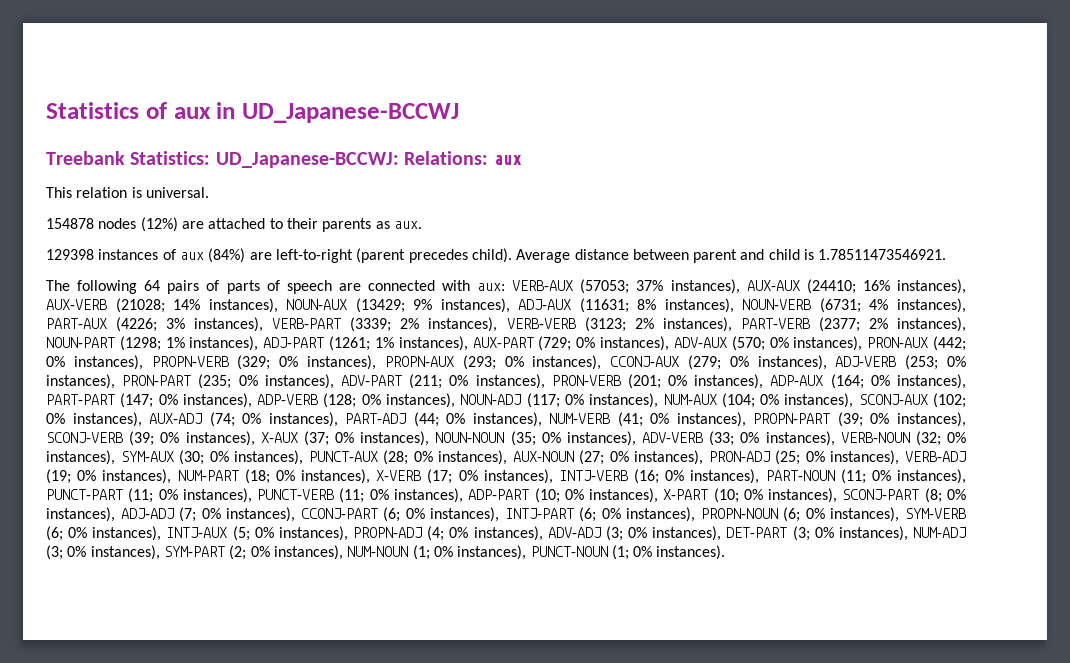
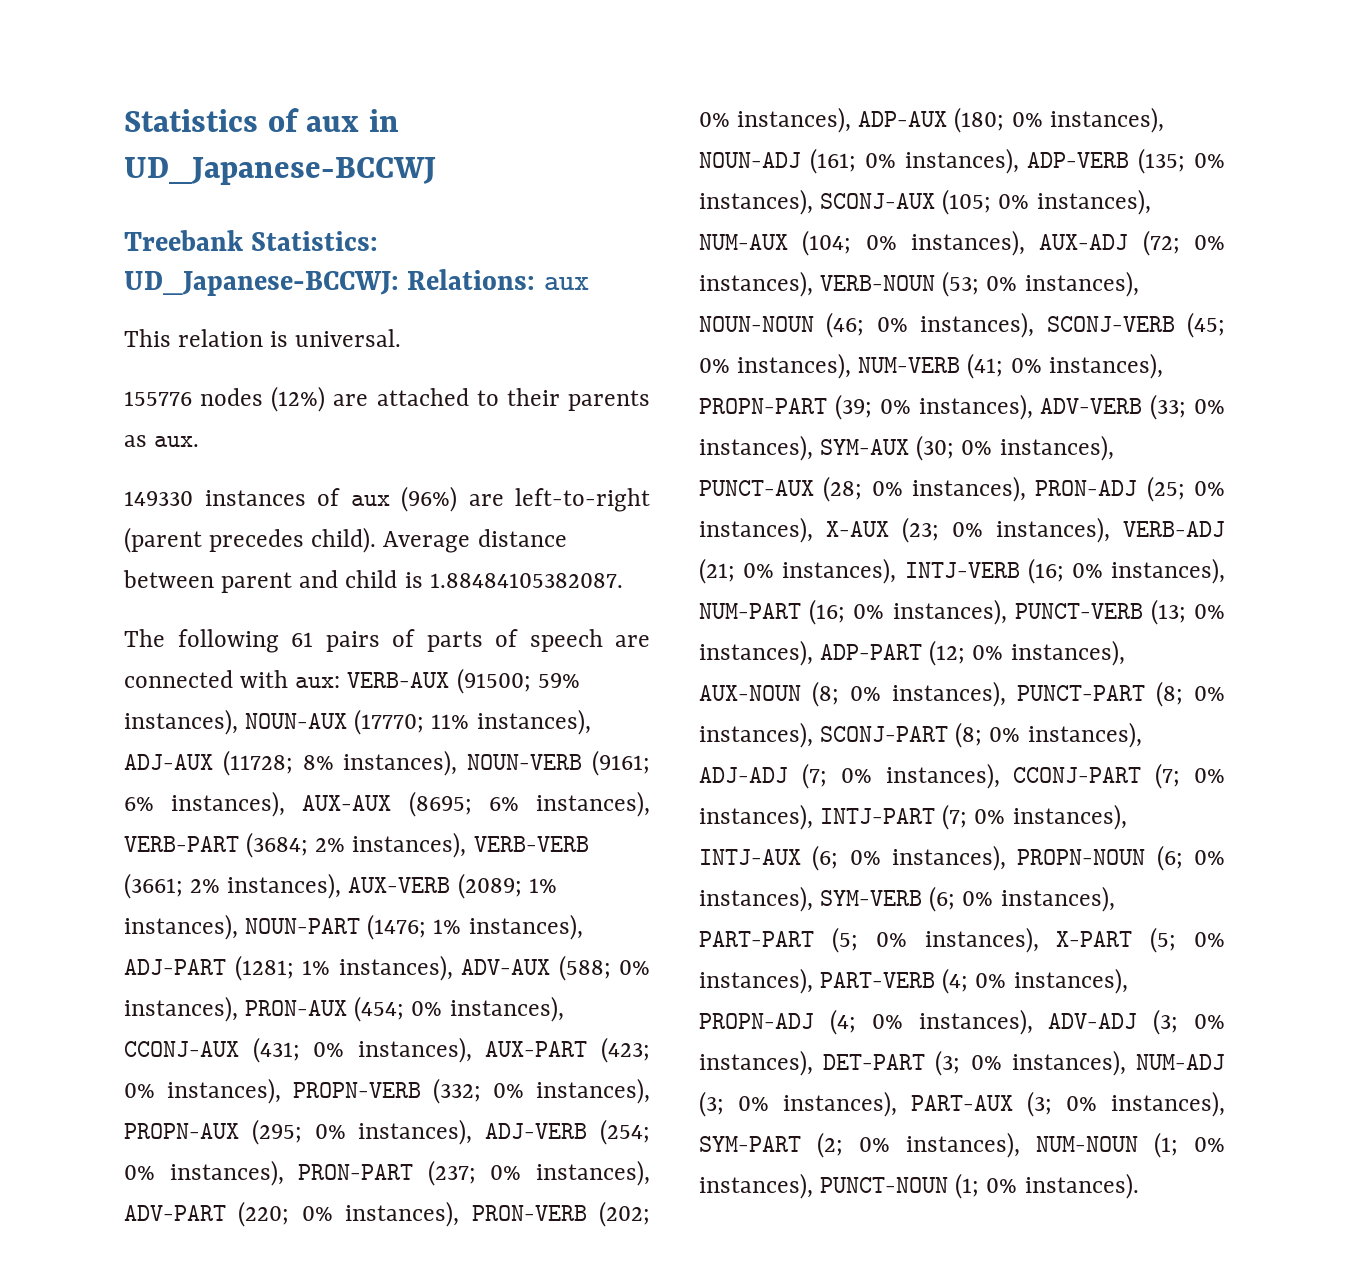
[46,218,94,229] 154878 -> [124,391,192,406] 155776
[46,249,94,260] 129398 -> [124,491,193,506] 149330
[208,248,246,263] (84%) -> [401,486,457,512] (96%)
[818,249,947,260] 1.78511473546921. -> [429,573,623,588] 1.88484105382087.
[144,280,161,291] 64 -> [291,632,313,647] 61
[580,279,967,294] [46,298,433,313] (57053; 37% instances), AUX-AUX (24410; 16% instances), AUX-VERB (21028; 14% instances), NOUN-AUX (13429; 9% -> [456,668,580,694] [124,709,470,735] (91500; 59% instances), NOUN-AUX (17770; 11%
[579,298,629,313] (11631; -> [222,750,293,776] (11728;
[819,298,966,313] [46,317,186,332] (6731; 4% instances), PART-AUX (4226; 3% -> [592,750,650,776] [124,791,519,817] (9161; 6% instances), AUX-AUX (8695; 6%
[350,317,392,332] (3339; -> [246,832,309,858] (3684;
[584,317,888,332] (3123; 2% instances), PART-VERB (2377; 2% -> [124,873,557,899] (3661; 2% instances), AUX-VERB (2089; 1%
[119,336,161,351] (1298; -> [367,914,427,940] (1476;
[329,336,967,351] (1261; 1% instances), AUX-PART (729; 0% instances), ADV-AUX (570; 0% instances), PRON-AUX (442; -> [234,955,650,981] [124,996,564,1022] [124,1037,650,1063] (1281; 1% instances), ADV-AUX (588; 0% instances), PRON-AUX (454; 0% instances), CCONJ-AUX (431; 0% instances), AUX-PART (423;
[237,355,271,370] (329; -> [433,1078,481,1104] (332;
[462,355,721,370] (293; 0% instances), CCONJ-AUX (279; -> [251,1119,302,1145] (295;
[905,355,939,370] (253; -> [600,1119,650,1145] (254;
[198,374,232,389] (235; -> [427,1160,476,1186] (237;
[409,374,443,389] (211; -> [238,1201,290,1227] (220;
[627,374,661,389] (201; -> [599,1201,650,1227] (202;
[830,374,966,389] [46,393,154,408] (164; 0% instances), PART-PART (147; -> [954,107,1164,133] [699,148,856,174] (180; 0% instances), NOUN-ADJ (161;
[323,393,560,408] (128; 0% instances), NOUN-ADJ (117; -> [1138,148,1225,174] [699,189,992,215] (135; 0% instances), SCONJ-AUX (105;
[858,393,966,408] [46,412,439,427] SCONJ-AUX (102; 0% instances), AUX-ADJ (74; 0% instances), PART-ADJ (44; -> [1039,230,1225,256] [699,271,1139,297] [699,312,1225,338] AUX-ADJ (72; 0% instances), VERB-NOUN (53; 0% instances), NOUN-NOUN (46; 0% instances), SCONJ-VERB (45;
[46,431,941,446] SCONJ-VERB (39; 0% instances), X-AUX (37; 0% instances), NOUN-NOUN (35; 0% instances), ADV-VERB (33; 0% instances), VERB-NOUN (32; -> [1040,394,1187,420] ADV-VERB (33;
[512,450,966,465] [46,469,453,484] AUX-NOUN (27; 0% instances), PRON-ADJ (25; 0% instances), VERB-ADJ (19; 0% instances), NUM-PART (18; 0% instances), X-VERB (17; -> [1035,476,1225,502] [699,517,1225,543] [699,558,735,584] PRON-ADJ (25; 0% instances), X-AUX (23; 0% instances), VERB-ADJ (21;
[765,469,966,484] [46,488,739,503] PART-NOUN (11; 0% instances), PUNCT-PART (11; 0% instances), PUNCT-VERB (11; 0% instances), ADP-PART (10; 0% instances), X-PART (10; -> [699,599,1225,625] [699,640,1125,666] [699,681,1183,707] NUM-PART (16; 0% instances), PUNCT-VERB (13; 0% instances), ADP-PART (12; 0% instances), AUX-NOUN (8; 0% instances), PUNCT-PART (8;
[383,507,401,522] (6; -> [1155,763,1181,789] (7;
(574, 513) none -> [942,804,1127,830] [699,849,801,865] (7; 0% instances), INTJ-AUX
[166,526,348,541] INTJ-AUX (5; 0% instances), -> [699,927,1225,953] [699,968,1128,994] PART-PART (5; 0% instances), X-PART (5; 0% instances), PART-VERB (4; 0% instances),
(160, 552) none -> [911,1091,1225,1117] PART-AUX (3; 0% instances),

